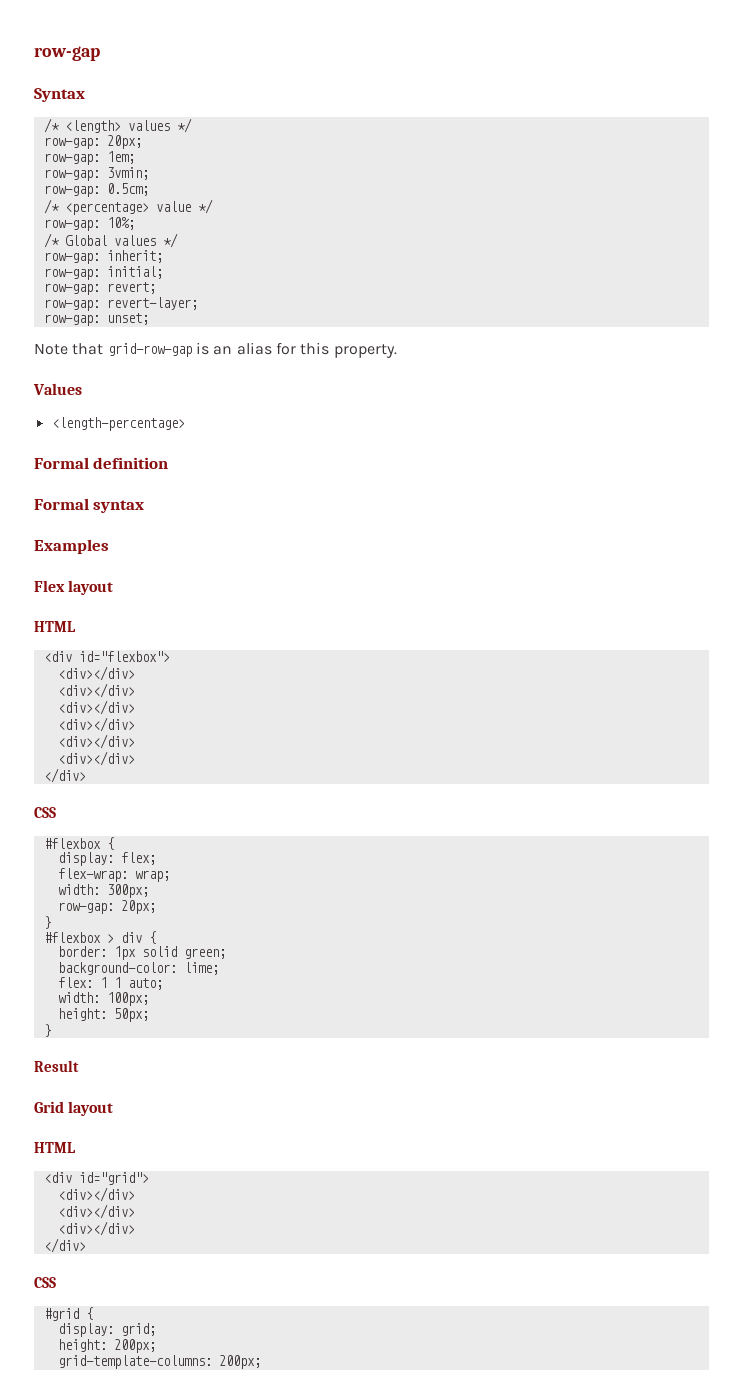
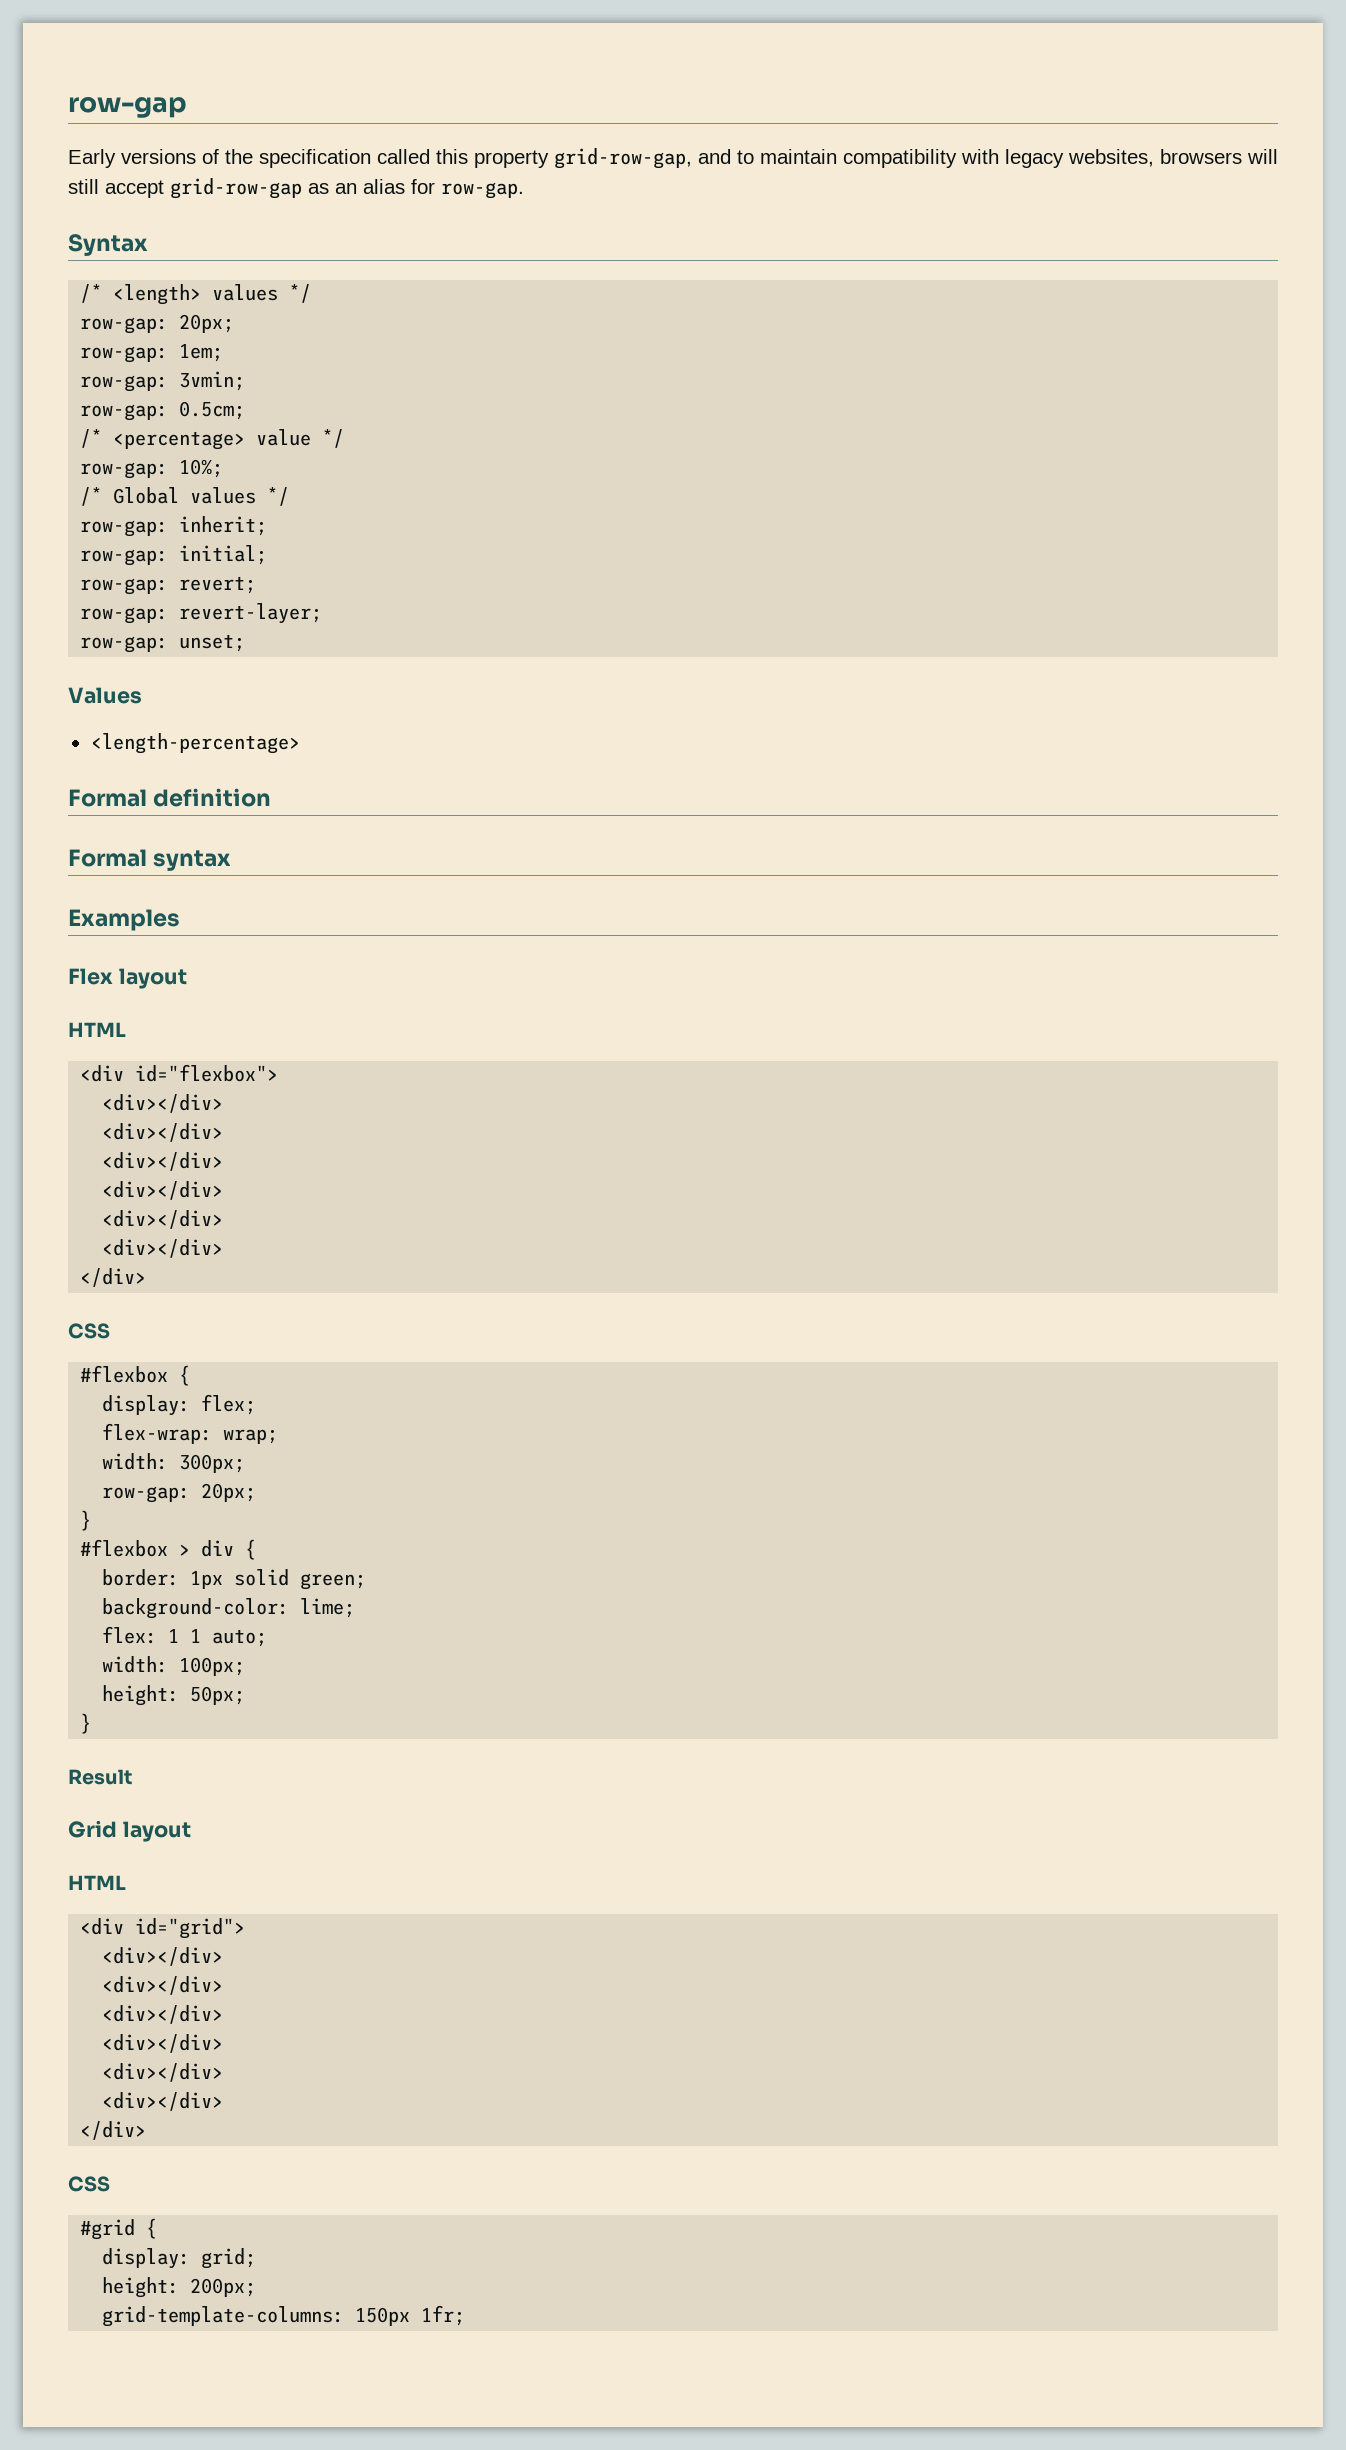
(100, 53) none -> [68,148,1278,169] [68,178,524,199] // Early versions of the specification called this property grid-row-gap, and to maintain compatibility with legacy websites, browsers will still accept grid-row-gap as an alias for row-gap.
[34,342,397,358] // Note that grid-row-gap is an alias for this property. -> (246, 643) none
(135, 1228) none -> [102,2034,224,2053] [102,2063,224,2082] [102,2092,224,2111] // <div></div> // <div></div> // <div></div>
[218,1355,261,1369] 200px; -> [355,2305,466,2326] 150px 1fr;

